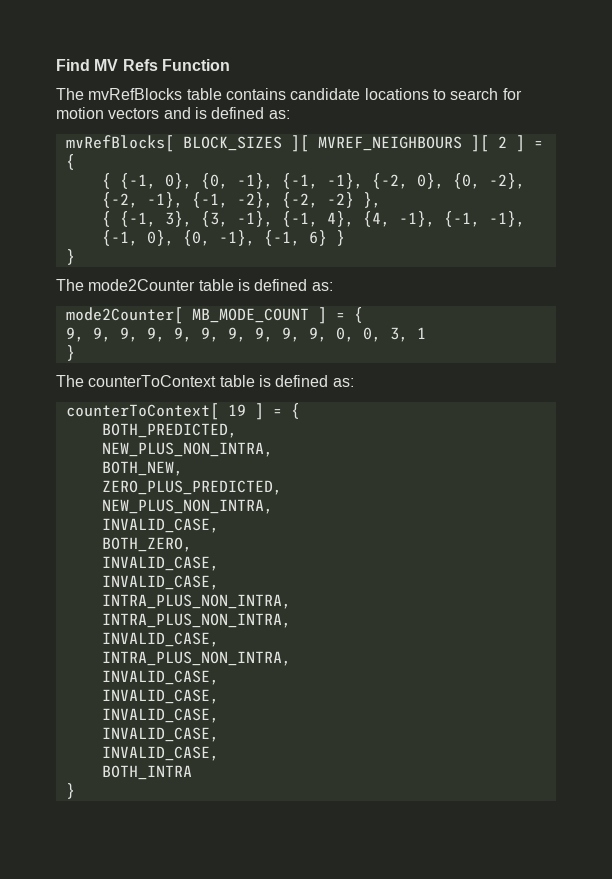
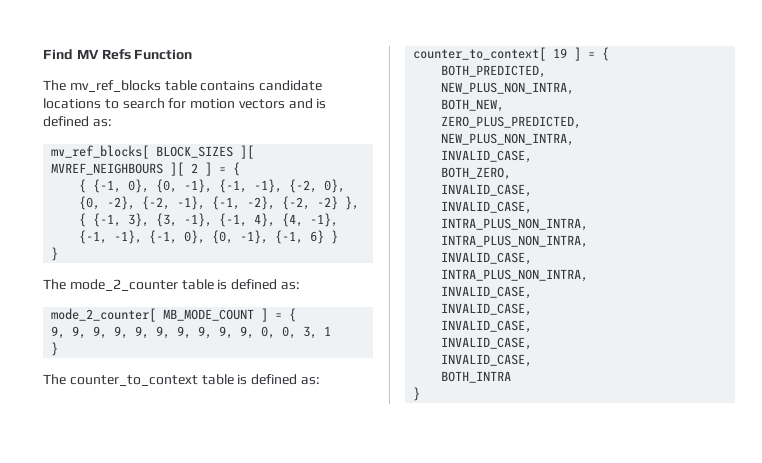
[88,88,183,100] mvRefBlocks -> [69,80,161,92] mv_ref_blocks
[65,135,174,152] mvRefBlocks[ -> [51,145,150,159] mv_ref_blocks[
[88,279,333,291] [65,307,183,324] mode2Counter table is defined as: // mode2Counter[ -> [69,279,300,291] [51,308,157,322] mode_2_counter table is defined as: // mode_2_counter[
[88,375,354,387] [65,403,219,420] counterToContext table is defined as: // counterToContext[ -> [69,374,320,386] [413,47,547,61] counter_to_context table is defined as: // counter_to_context[

